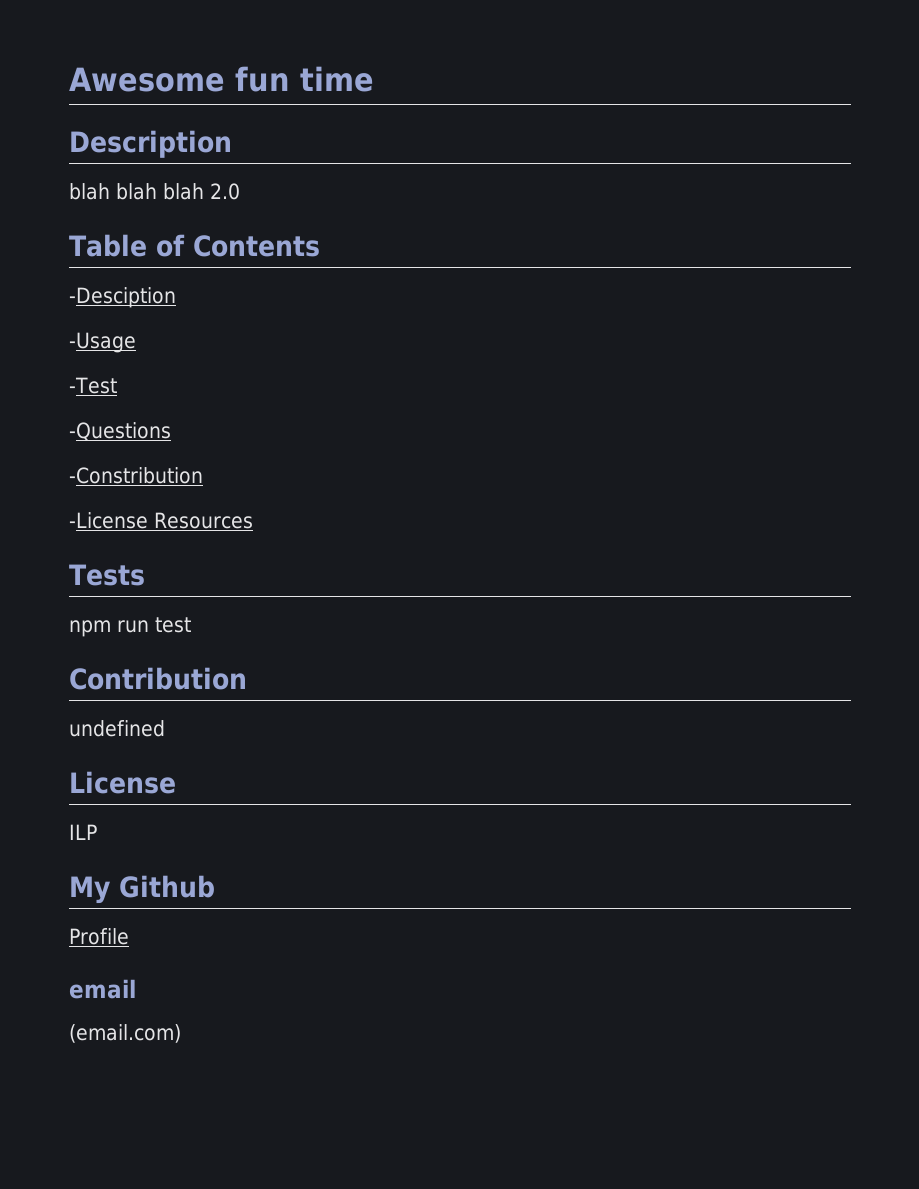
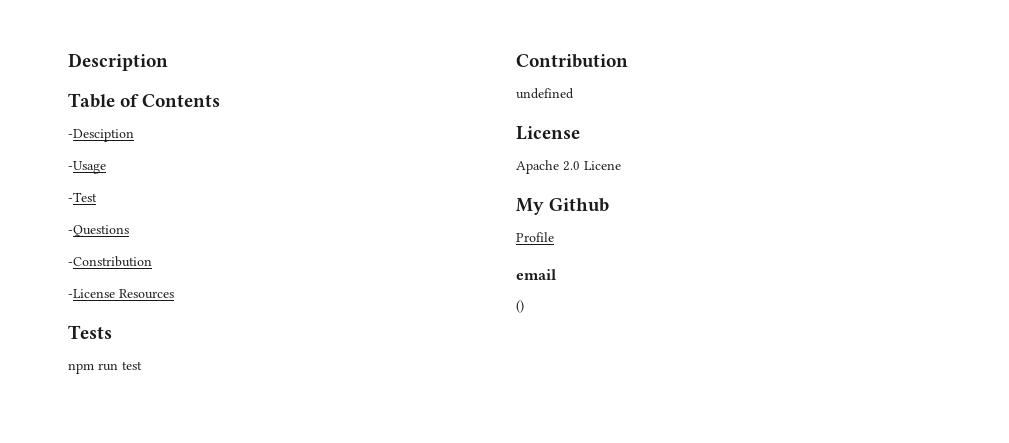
[69,66,374,92] [69,130,232,158] [69,183,240,200] Awesome fun time // Description // blah blah blah 2.0 -> [68,53,168,71] Description
[69,824,97,840] ILP -> [516,160,621,174] Apache 2.0 Licene
[69,1024,181,1043] (email.com) -> [516,300,524,313] ()

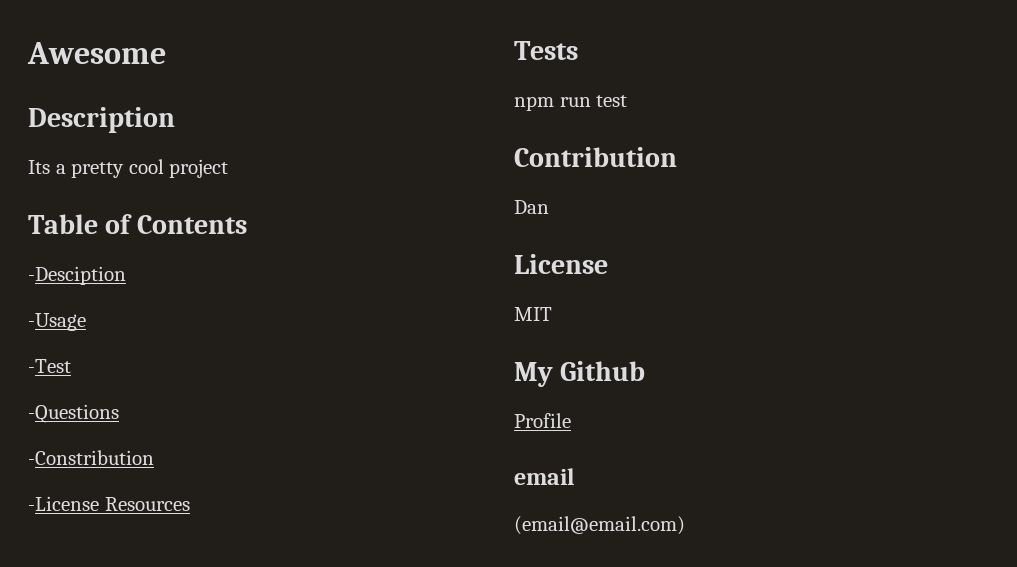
(68, 62) none -> [27,42,166,64] Awesome //
(168, 62) none -> [28,159,229,178] // Its a pretty cool project
[516,88,574,99] undefined -> [514,200,549,214] Dan
[516,160,621,174] Apache 2.0 Licene -> [514,307,552,321] MIT
[516,300,524,313] () -> [514,516,685,535] (email@email.com)

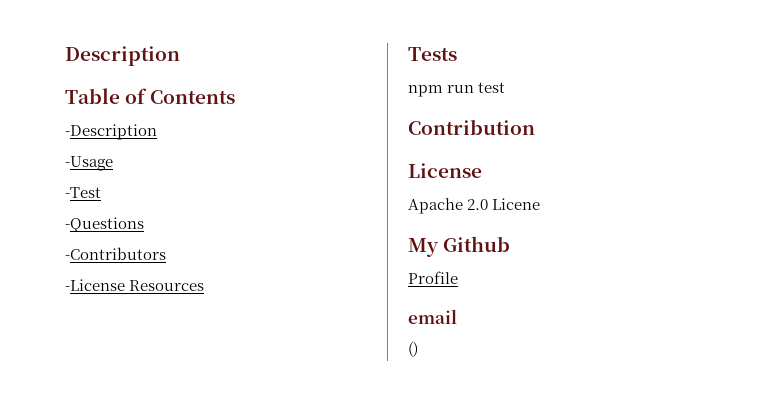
[27,42,166,64] Awesome // -> (65, 56) none
[28,159,229,178] // Its a pretty cool project -> (180, 56) none
[28,266,126,285] -Desciption -> [65,124,157,140] -Description
[28,450,154,465] -Constribution -> [65,247,166,260] -Contributors
[514,200,549,214] // Dan -> (535, 127) none
[514,307,552,321] MIT -> [408,198,541,214] Apache 2.0 Licene
[514,516,685,535] (email@email.com) -> [408,341,418,357] ()

